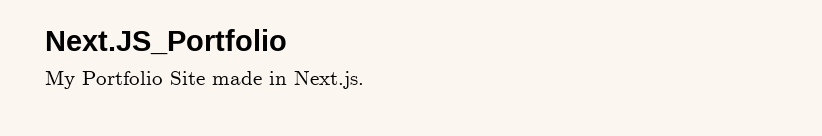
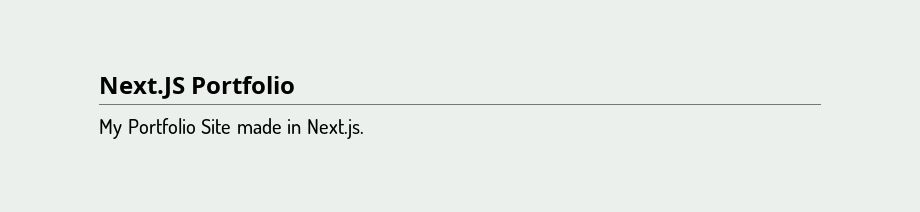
[45,29,287,55] Next.JS_Portfolio -> [99,76,296,99] Next.JS Portfolio

